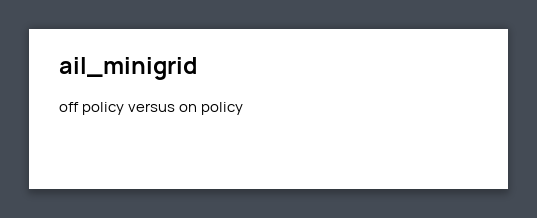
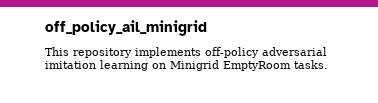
[59,57,198,80] [59,102,244,115] ail_minigrid // off policy versus on policy -> [45,20,207,36] [45,47,327,58] [45,60,328,71] off_policy_ail_minigrid // This repository implements off-policy adversarial imitation learning on Minigrid EmptyRoom tasks.

